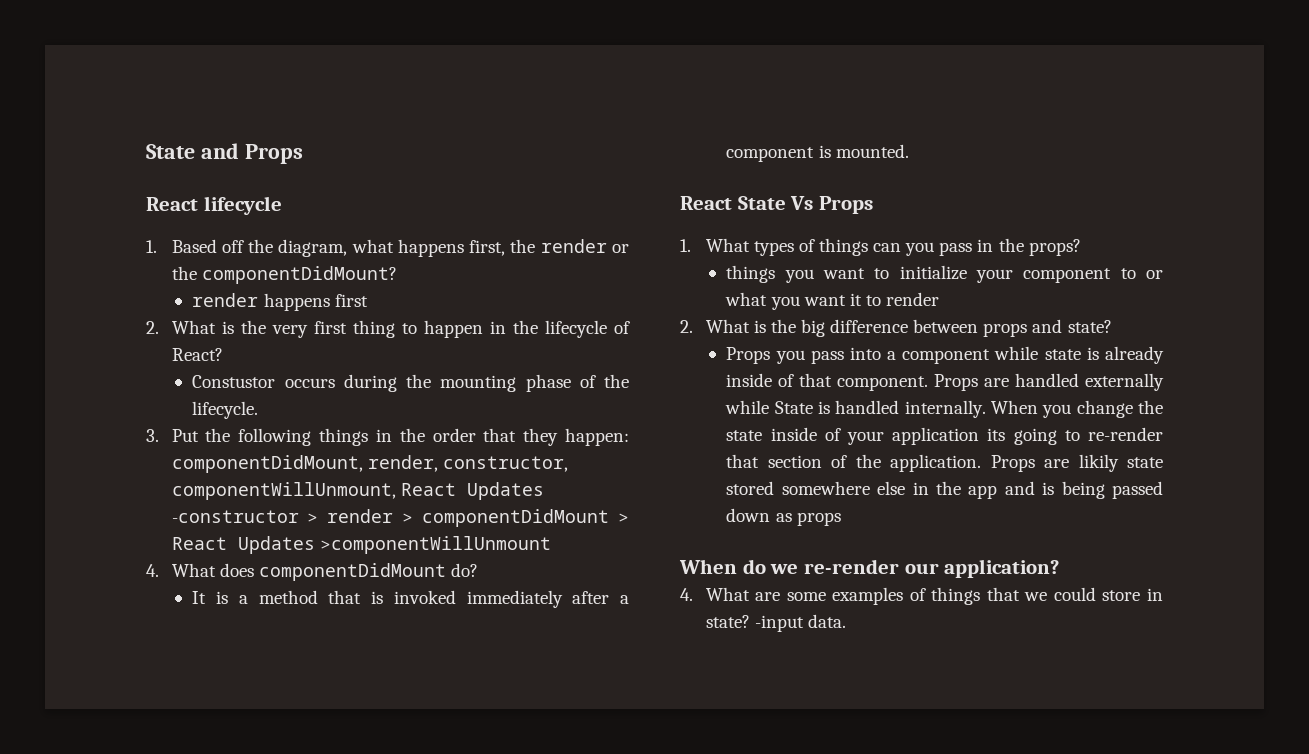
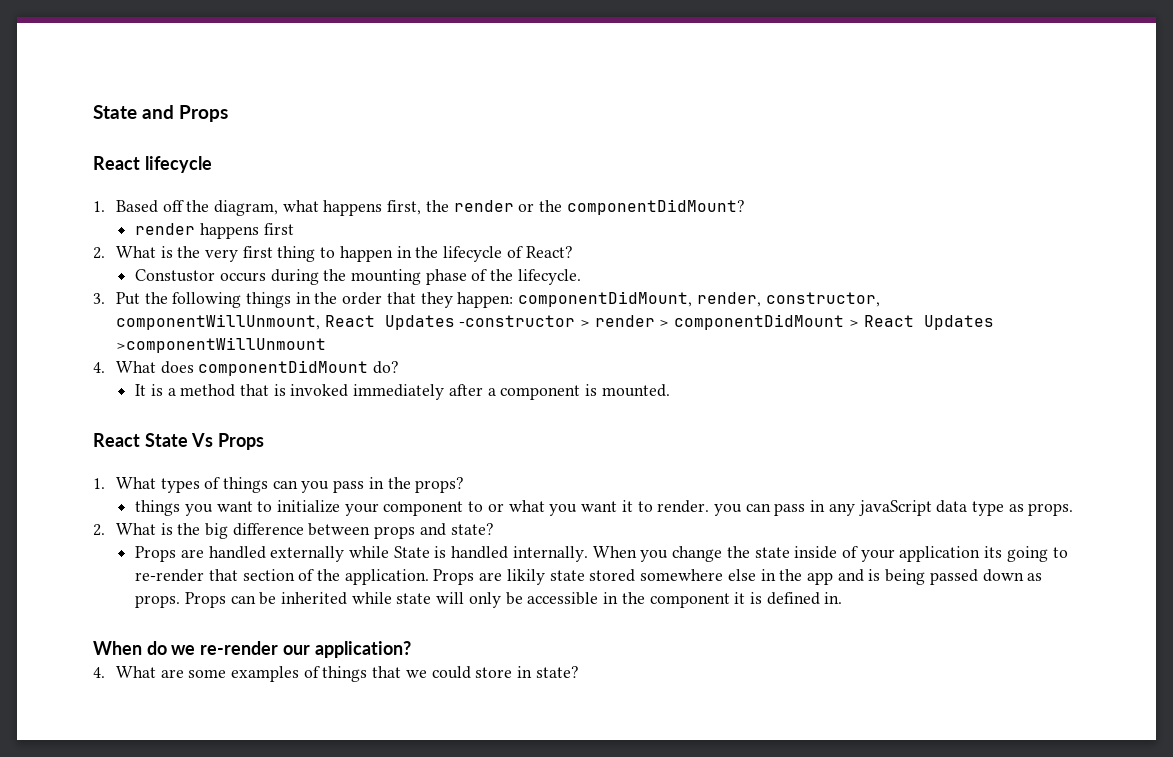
[886,292,940,306] render -> [657,500,1074,516] render. you can pass in any javaScript data type as props.
[775,346,1164,364] [726,373,979,391] you pass into a component while state is already inside of that component. Props -> (177, 554) none
[796,512,841,526] props -> [135,592,843,608] props. Props can be inherited while state will only be accessible in the component it is defined in.
[754,614,846,632] -input data. -> (579, 672) none

